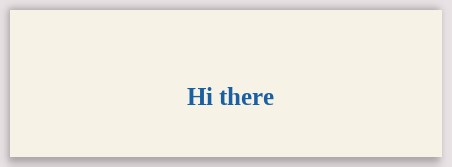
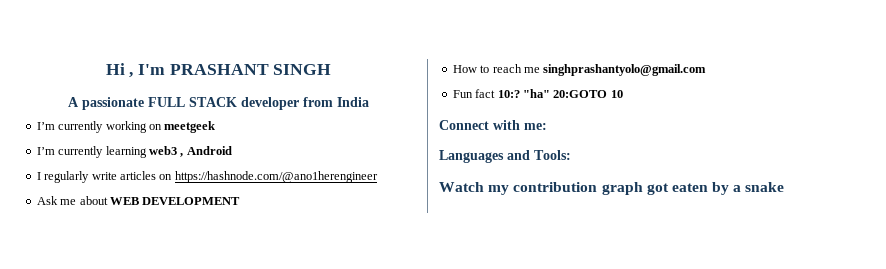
[219,87,275,105] there -> [129,64,332,78] [68,97,369,110] [36,121,216,133] [36,146,232,158] [36,171,378,183] [36,196,241,205] [452,64,707,76] [452,89,623,98] [439,120,547,130] [439,150,571,163] [439,182,785,195] , I'm PRASHANT SINGH // A passionate FULL STACK developer from India // I’m currently working on meetgeek // I’m currently learning web3 , Android // I regularly write articles on https://hashnode.com/@ano1herengineer // Ask me about WEB DEVELOPMENT // How to reach me singhprashantyolo@gmail.com // Fun fact 10:? "ha" 20:GOTO 10 // Connect with me: // Languages and Tools: // Watch my contribution graph got eaten by a snake

